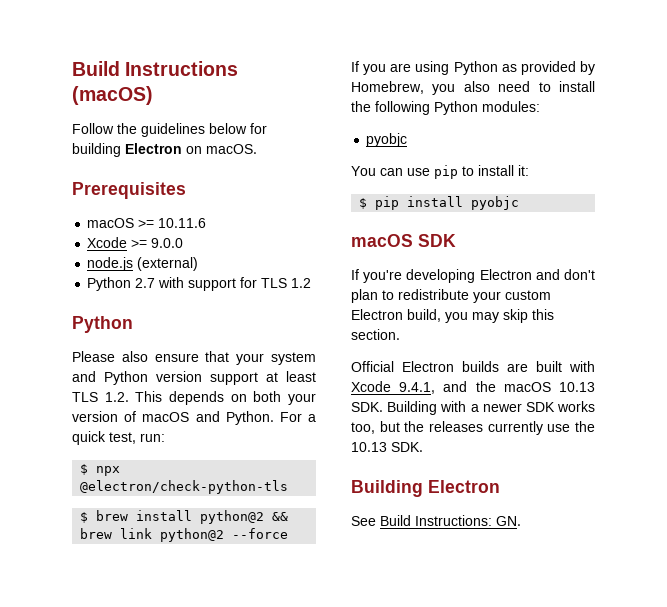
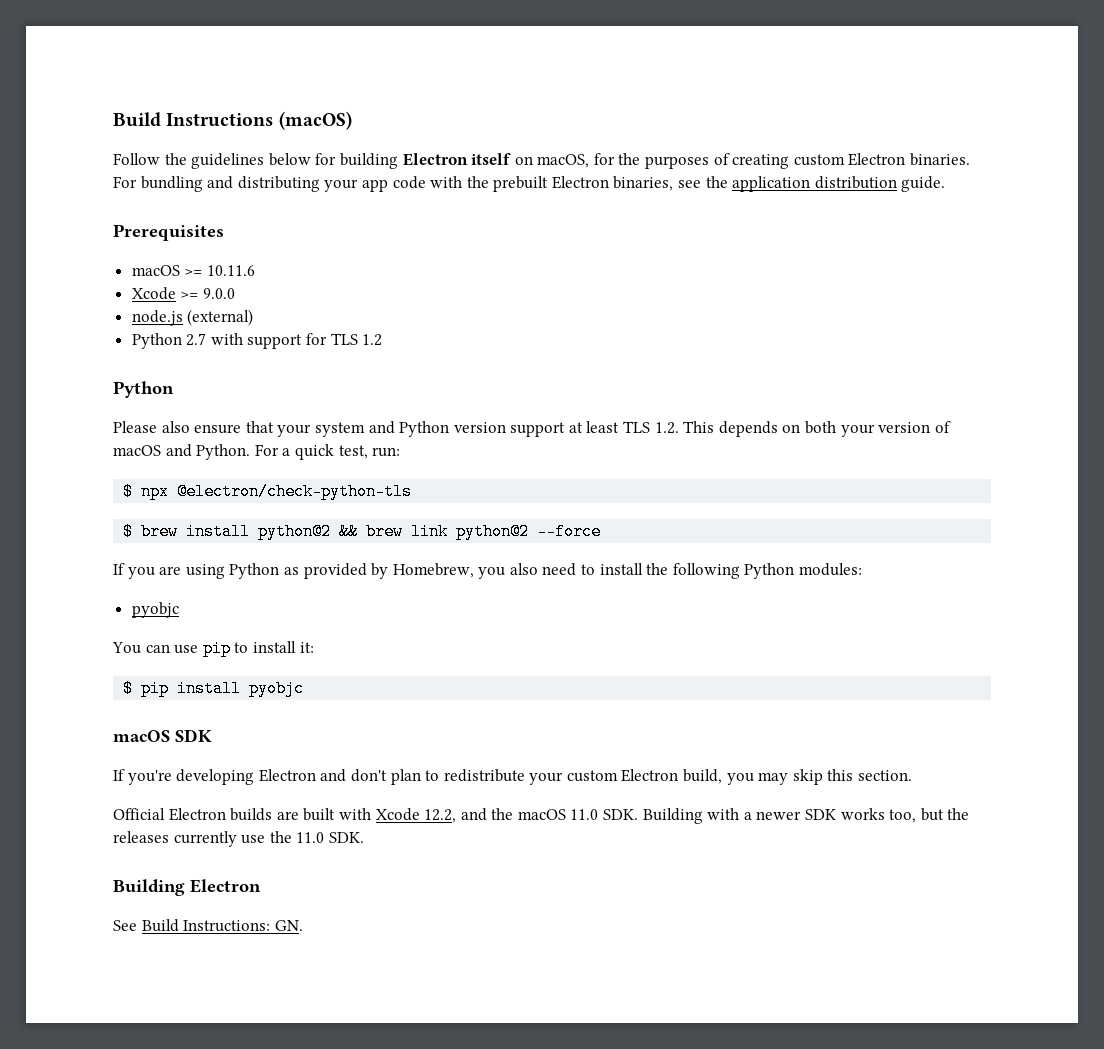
[186,144,257,154] on macOS. -> [471,153,971,169] [113,176,946,192] itself on macOS, for the purposes of creating custom Electron binaries. For bundling and distributing your app code with the prebuilt Electron binaries, see the application distribution guide.
[399,382,436,394] 9.4.1, -> [424,809,457,823] 12.2,
[559,382,595,392] 10.13 -> [570,809,599,820] 11.0
[351,442,387,452] 10.13 -> [296,832,325,843] 11.0

